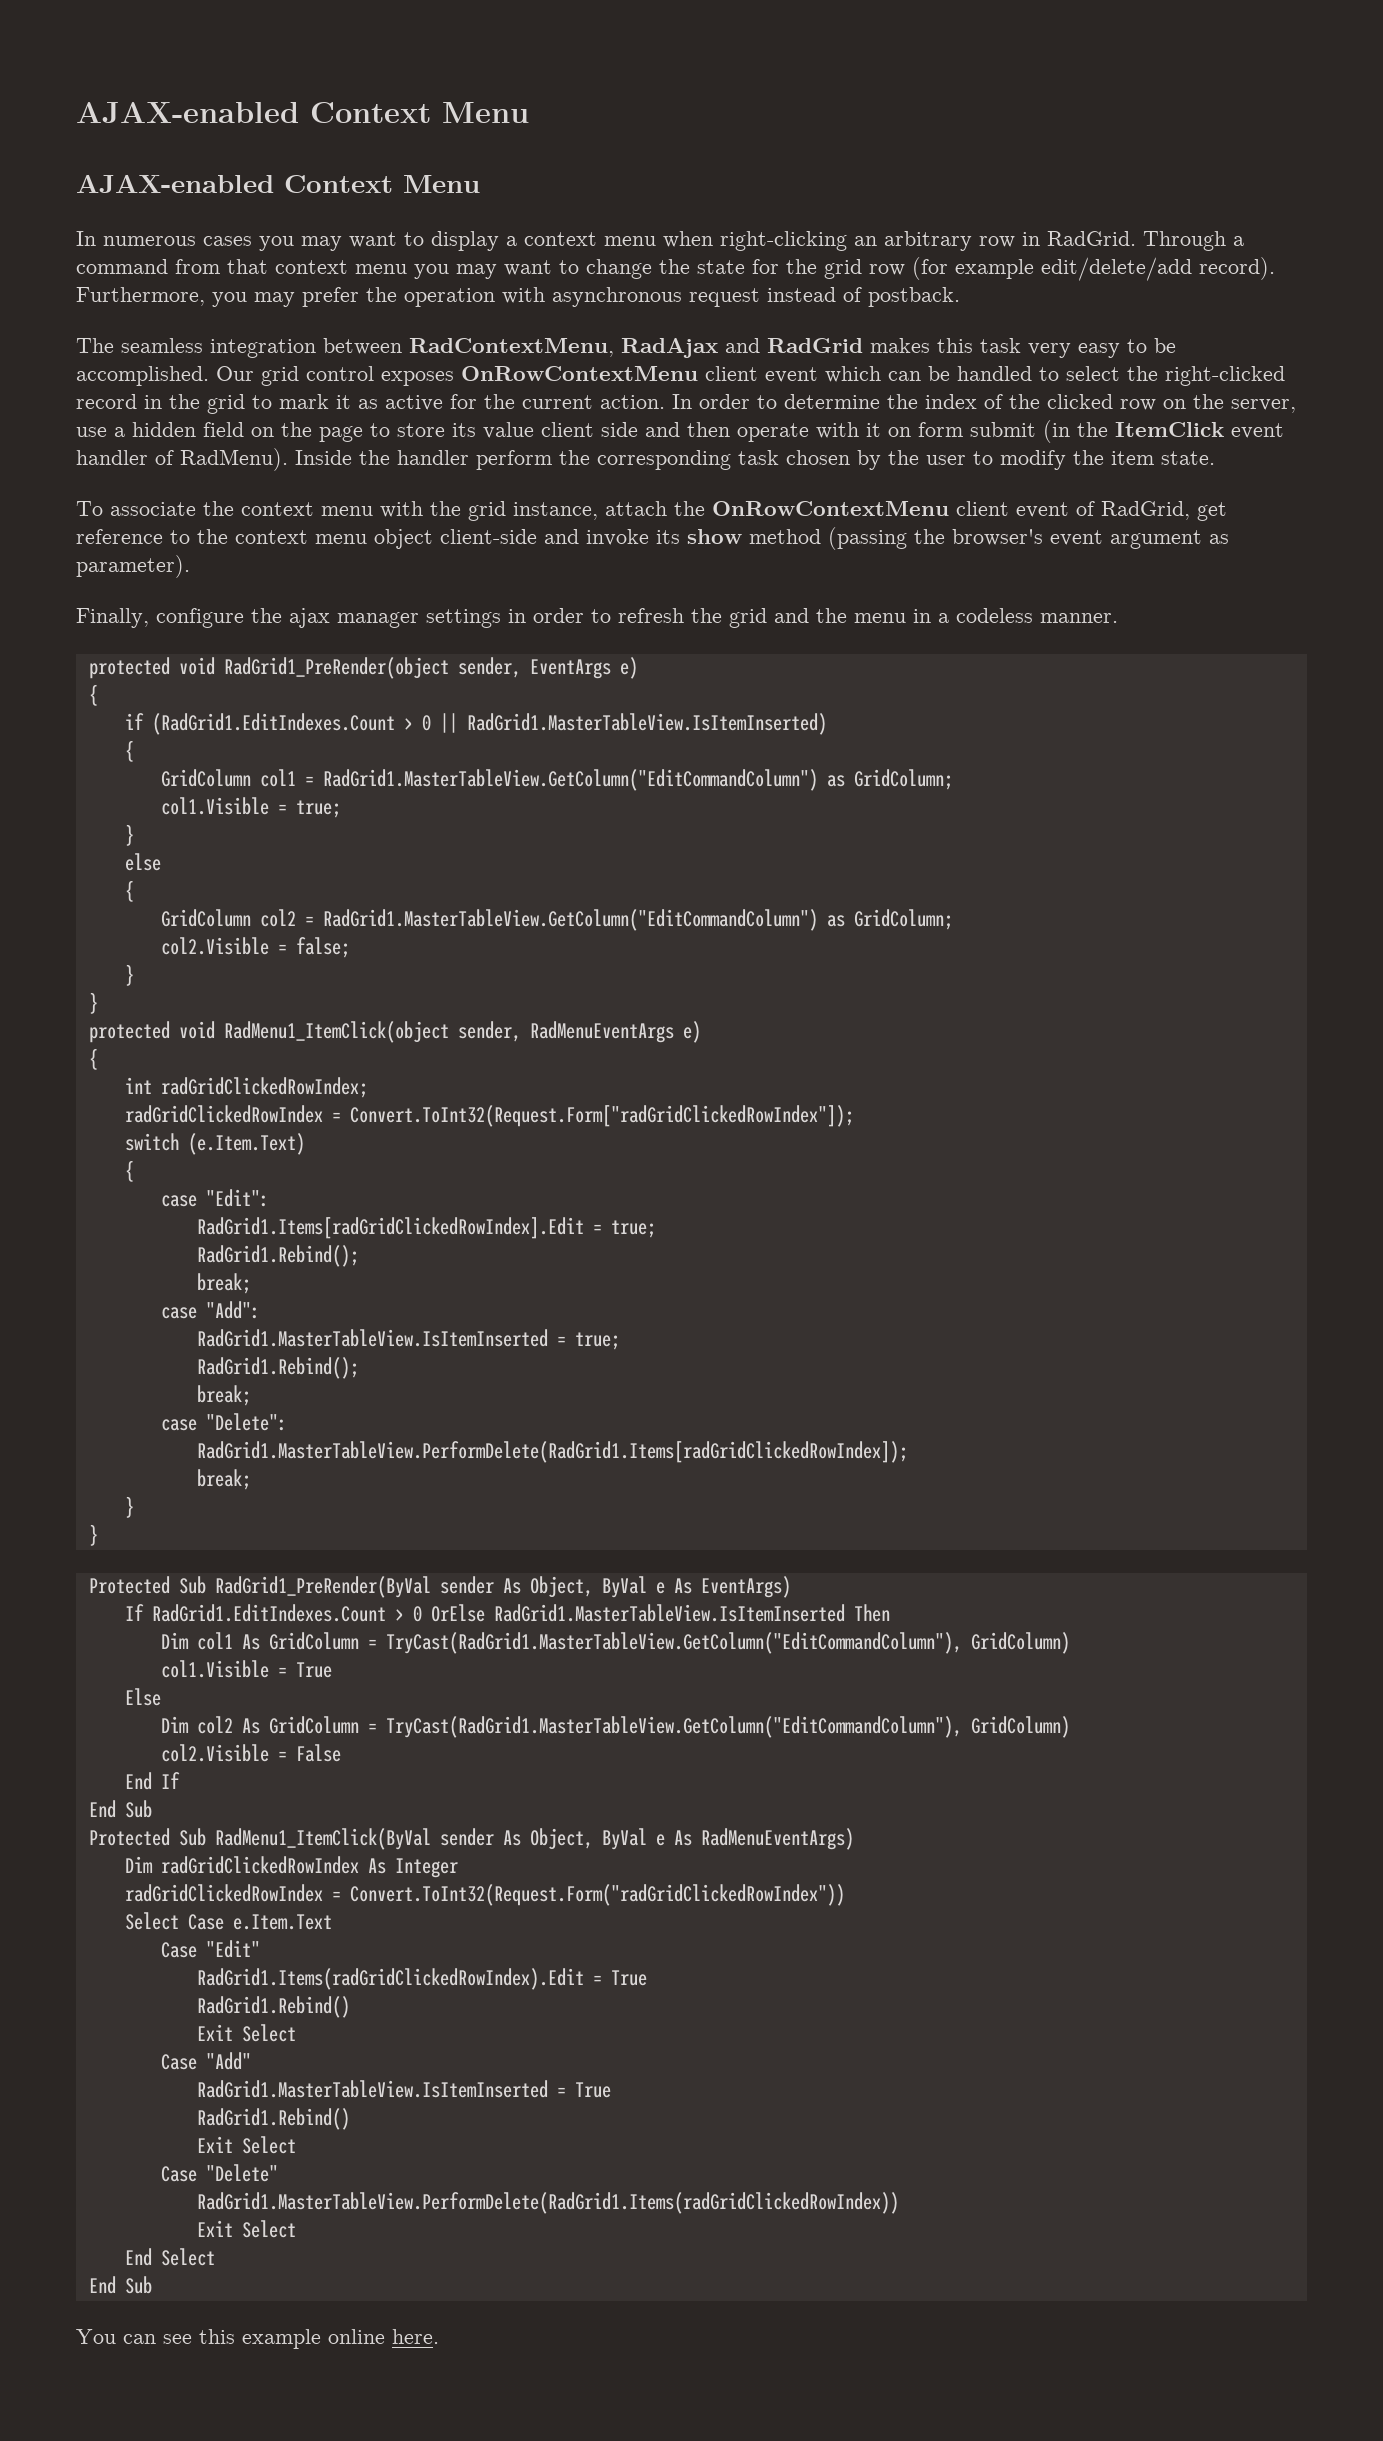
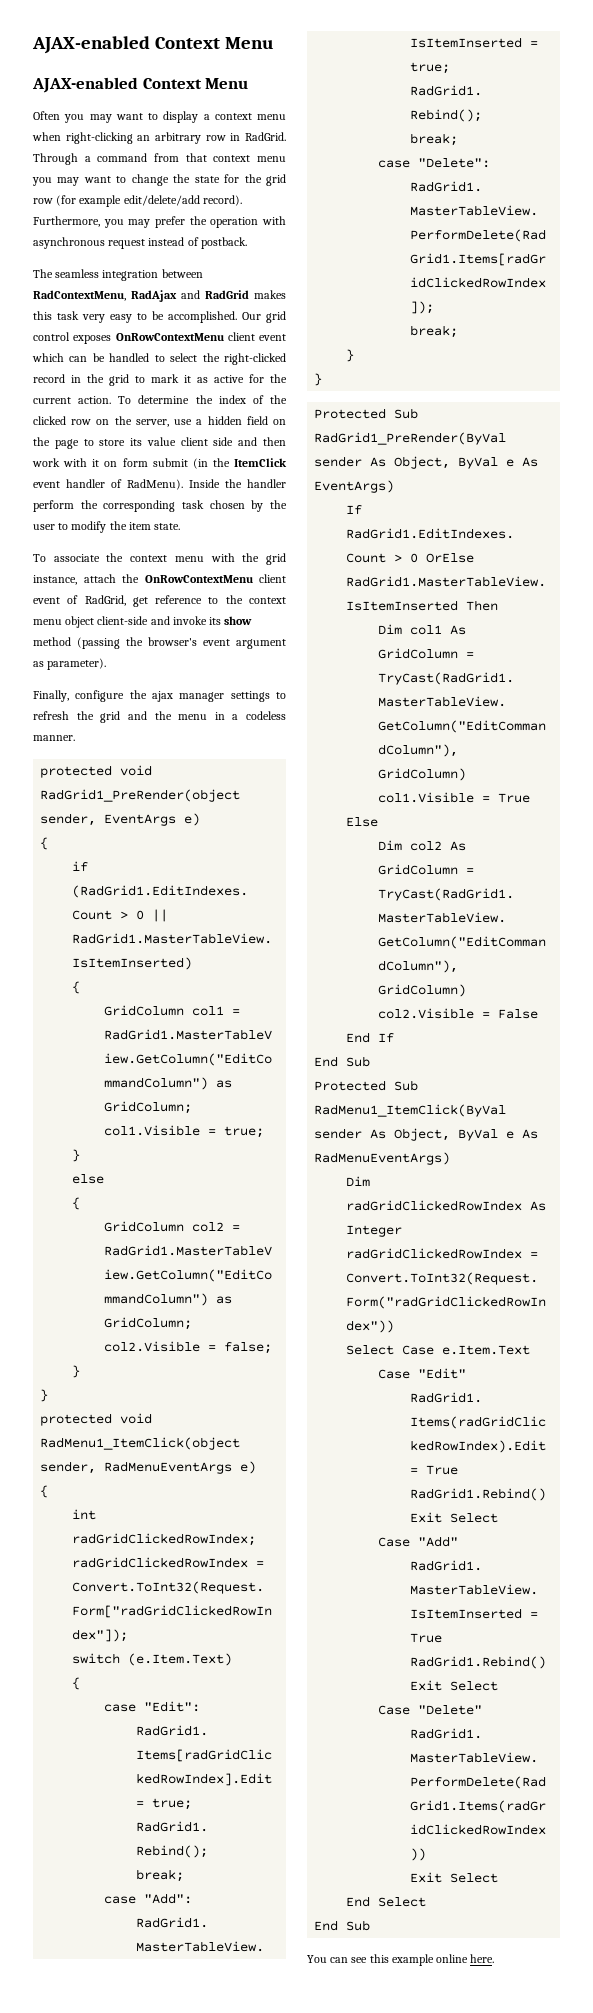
[76,231,252,246] In numerous cases -> [33,111,60,120] Often
[672,394,777,409] In order to -> [118,396,132,404] To
[737,423,809,442] operate -> [32,458,60,467] work
[508,608,584,623] in order -> (270, 696) none

